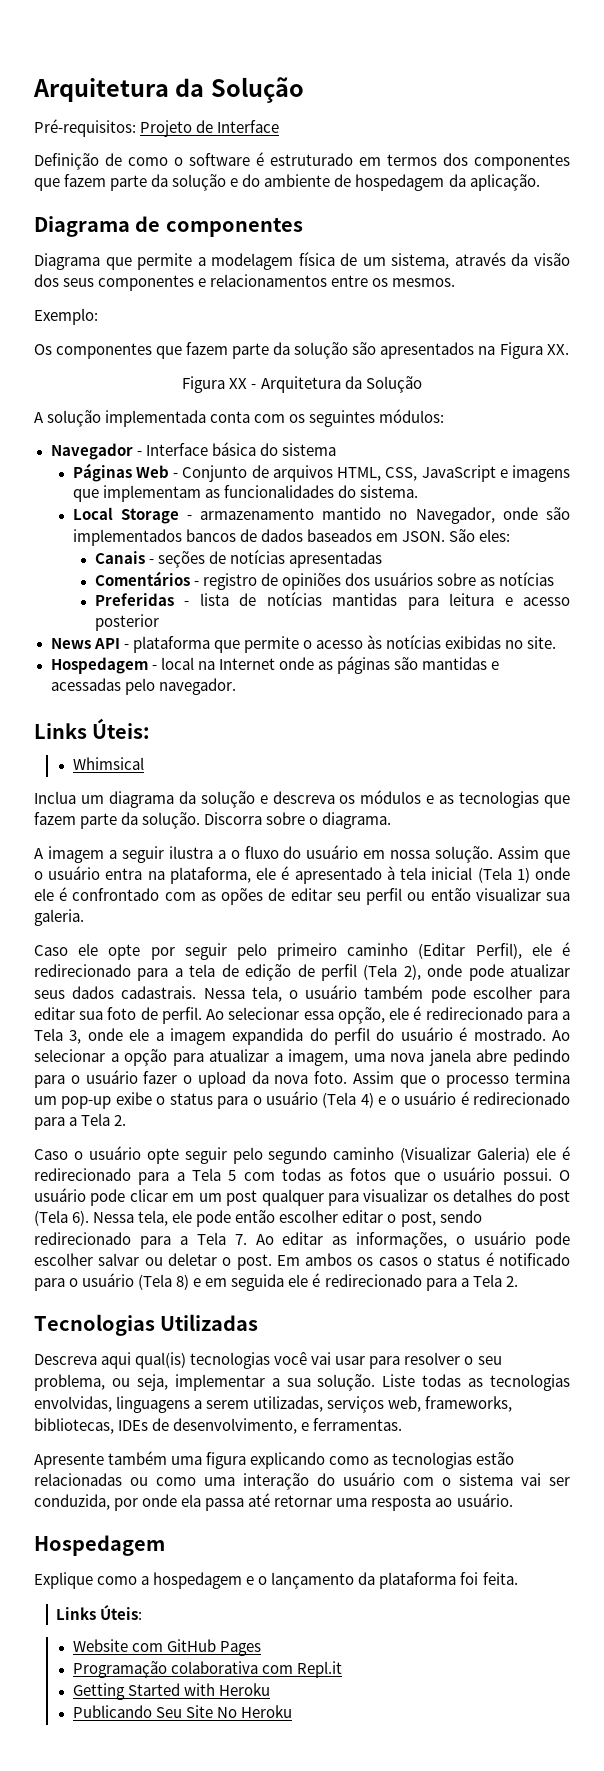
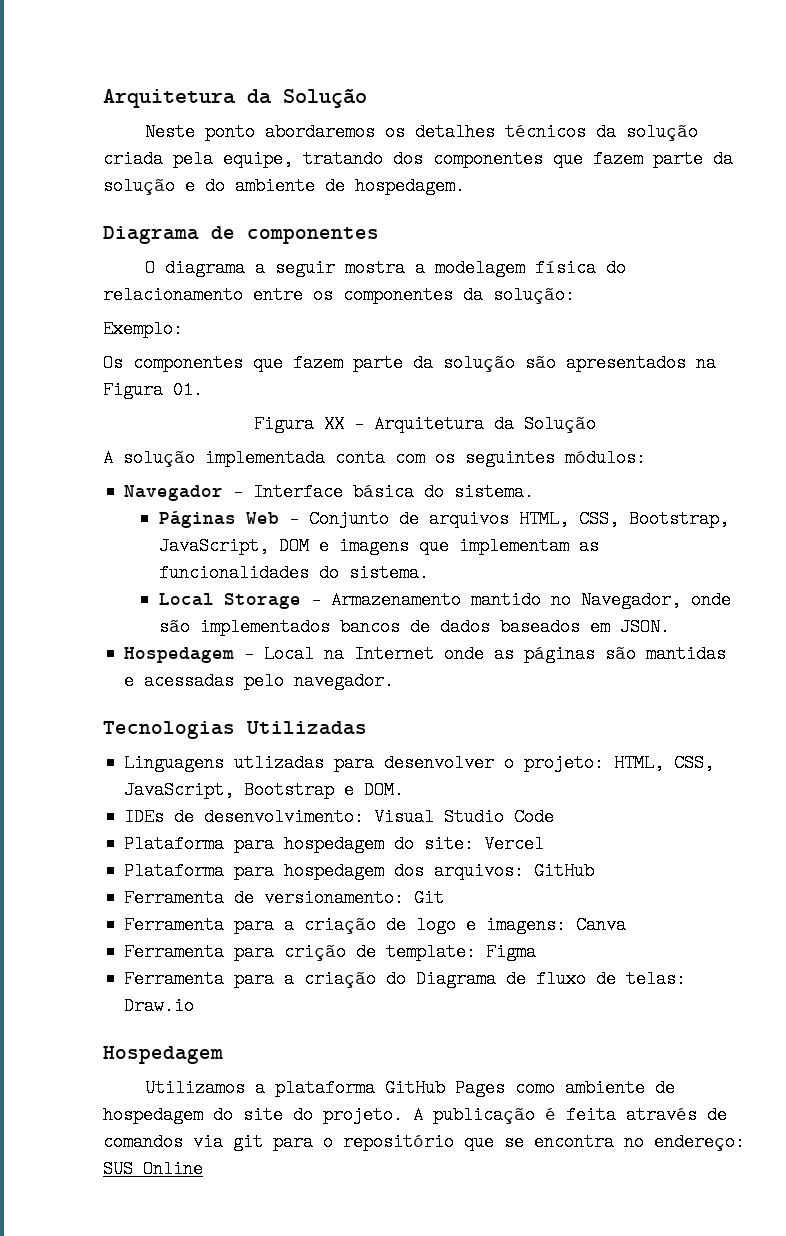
[33,77,304,103] [34,119,280,137] [34,152,437,170] Arquitetura da Solução // Pré-requisitos: Projeto de Interface // Definição de como o software é estruturado em termos -> [103,89,367,108] [144,123,698,141] [103,150,383,168] Arquitetura da Solução // Neste ponto abordaremos os detalhes técnicos da solução criada pela equipe, tratando
[355,174,540,191] hospedagem da aplicação. -> [355,177,465,195] hospedagem.
[34,252,571,270] [34,274,456,291] Diagrama que permite a modelagem física de um sistema, através da visão dos seus componentes e relacionamentos entre os mesmos. -> [144,259,626,277] [103,286,575,304] O diagrama a seguir mostra a modelagem física do relacionamento entre os componentes da solução:
[546,344,569,355] XX. -> [173,381,203,399] 01.
[281,443,336,456] sistema -> [454,483,535,501] sistema.
[421,465,496,482] JavaScript -> [628,510,729,528] [158,537,309,555] Bootstrap, JavaScript, DOM
[200,508,315,520] armazenamento -> [330,591,461,609] Armazenamento
[448,529,510,542] [94,550,382,568] [94,571,555,590] [94,592,570,610] [94,614,159,631] [50,635,557,653] São eles: // Canais - seções de notícias apresentadas // Comentários - registro de opiniões dos usuários sobre as notícias // Preferidas - lista de notícias mantidas para leitura e acesso posterior // News API - plataforma que permite o acesso às notícias exibidas no site. -> (670, 627) none
[160,657,194,670] local -> [264,645,315,663] Local
[34,718,151,739] [72,757,144,770] [34,790,570,808] [34,812,392,829] [34,845,571,863] [34,866,570,884] [34,887,570,905] [34,909,84,926] [34,942,570,960] [34,964,571,981] [34,985,570,1003] [34,1006,570,1024] [34,1027,570,1045] [34,1049,571,1066] [34,1070,570,1088] [34,1091,571,1109] [34,1113,127,1130] [34,1146,571,1164] [34,1167,571,1185] [34,1188,570,1206] [34,1210,482,1227] [34,1231,571,1249] [34,1252,571,1270] [34,1273,518,1291] [34,1314,259,1336] [34,1352,502,1369] [34,1374,570,1391] [34,1396,513,1413] [34,1418,403,1434] [34,1451,515,1469] [34,1472,570,1490] [34,1493,513,1511] [34,1535,165,1556] [34,1572,518,1589] [56,1605,143,1620] [72,1639,261,1656] [72,1661,342,1678] [72,1683,270,1700] [72,1705,292,1718] Links Úteis: // Whimsical // Inclua um diagrama da solução e descreva os módulos e as tecnologias que fazem parte da solução. Discorra sobre o diagrama. // A imagem a seguir ilustra a o fluxo do usuário em nossa solução. Assim que o usuário entra na plataforma, ele é apresentado à tela inicial (Tela 1) onde ele é confrontado com as opões de editar seu perfil ou então visualizar sua galeria. // Caso ele opte por seguir pelo primeiro caminho (Editar Perfil), ele é redirecionado para a tela de edição de perfil (Tela 2), onde pode atualizar seus dados cadastrais. Nessa tela, o usuário também pode escolher para editar sua foto de perfil. Ao selecionar essa opção, ele é redirecionado para a Tela 3, onde ele a imagem expandida do perfil do usuário é mostrado. Ao selecionar a opção para atualizar a imagem, uma nova janela abre pedindo para o usuário fazer o upload da nova foto. Assim que o processo termina um pop-up exibe o status para o usuário (Tela 4) e o usuário é redirecionado para a Tela 2. // Caso o usuário opte seguir pelo segundo caminho (Visualizar Galeria) ele é redirecionado para a Tela 5 com todas as fotos que o usuário possui. O usuário pode clicar em um post qualquer para visualizar os detalhes do post (Tela 6). Nessa tela, ele pode então escolher editar o post, sendo redirecionado para a Tela 7. Ao editar as informações, o usuário pode escolher salvar ou deletar o post. Em ambos os casos o status é notificado para o usuário (Tela 8) e em seguida ele é redirecionado para a Tela 2. // Tecnologias Utilizadas // Descreva aqui qual(is) tecnologias você vai usar para resolver o seu problema, ou seja, implementar a sua solução. Liste todas as tecnologias envolvidas, linguagens a serem utilizadas, serviços web, frameworks, bibliotecas, IDEs de desenvolvimento, e ferramentas. // Apresente também uma figura explicando como as tecnologias estão relacionadas ou como uma interação do usuário com o sistema vai ser conduzida, por onde ela passa até retornar uma resposta ao usuário. // Hospedagem // Explique como a hospedagem e o lançamento da plataforma foi feita. // Links Úteis: // Website com GitHub Pages // Programação colaborativa com Repl.it // Getting Started with Heroku // Publicando Seu Site No Heroku -> [103,721,367,739] [124,754,715,772] [124,781,405,799] [124,808,555,826] [124,835,545,853] [124,862,595,880] [124,889,445,907] [124,916,627,934] [124,943,537,961] [124,970,687,988] [124,997,195,1015] [103,1046,223,1064] [144,1079,675,1097] [103,1106,727,1124] [103,1133,745,1151] [103,1160,203,1178] Tecnologias Utilizadas // Linguagens utlizadas para desenvolver o projeto: HTML, CSS, JavaScript, Bootstrap e DOM. // IDEs de desenvolvimento: Visual Studio Code // Plataforma para hospedagem do site: Vercel // Plataforma para hospedagem dos arquivos: GitHub // Ferramenta de versionamento: Git // Ferramenta para a criação de logo e imagens: Canva // Ferramenta para crição de template: Figma // Ferramenta para a criação do Diagrama de fluxo de telas: Draw.io // Hospedagem // Utilizamos a plataforma GitHub Pages como ambiente de hospedagem do site do projeto. A publicação é feita através de comandos via git para o repositório que se encontra no endereço: SUS Online

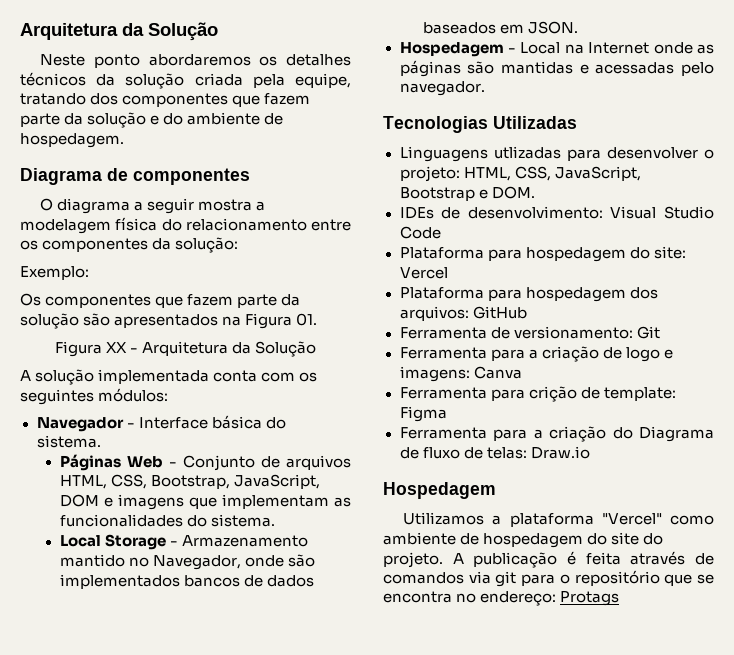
[384,1079,505,1097] GitHub Pages -> [601,513,662,525] "Vercel"
[103,1160,203,1178] SUS Online -> [560,591,620,606] Protags

